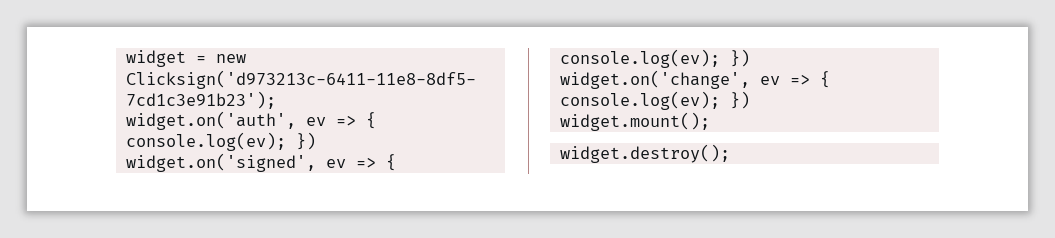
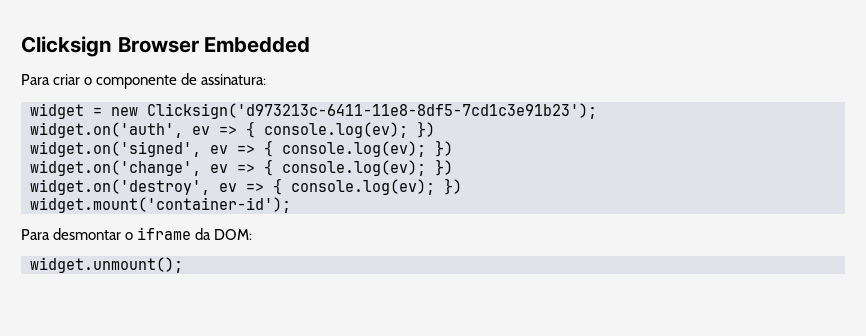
(126, 58) none -> [21,36,311,57] [21,73,267,89] Clicksign Browser Embedded // Para criar o componente de assinatura: //
[560,112,711,131] [560,144,731,163] widget.mount(); // widget.destroy(); -> [30,178,462,195] [30,197,291,213] [21,227,253,240] [30,257,183,273] widget.on('destroy', ev => { console.log(ev); }) // widget.mount('container-id'); // Para desmontar o iframe da DOM: // widget.unmount();

